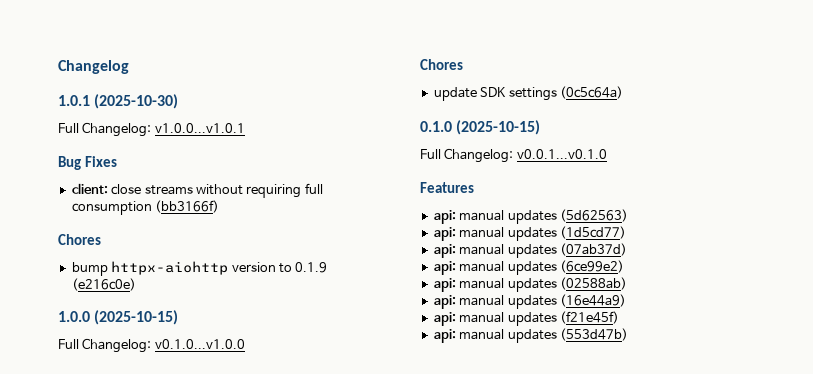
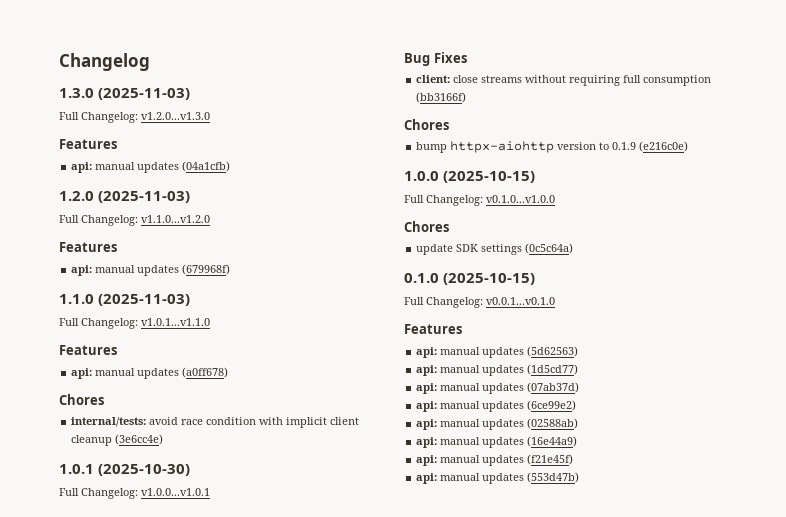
(129, 67) none -> [59,88,191,100] [59,112,210,123] [59,139,117,149] [71,161,231,173] [59,191,191,203] [59,215,210,226] [59,242,117,252] [71,264,231,276] [59,294,191,306] [59,318,210,329] [59,345,117,355] [71,367,229,379] [59,394,104,405] [71,417,360,428] [71,434,164,446] // 1.3.0 (2025-11-03) // Full Changelog: v1.2.0...v1.3.0 // Features // api: manual updates (04a1cfb) // 1.2.0 (2025-11-03) // Full Changelog: v1.1.0...v1.2.0 // Features // api: manual updates (679968f) // 1.1.0 (2025-11-03) // Full Changelog: v1.0.1...v1.1.0 // Features // api: manual updates (a0ff678) // Chores // internal/tests: avoid race condition with implicit client cleanup (3e6cc4e)

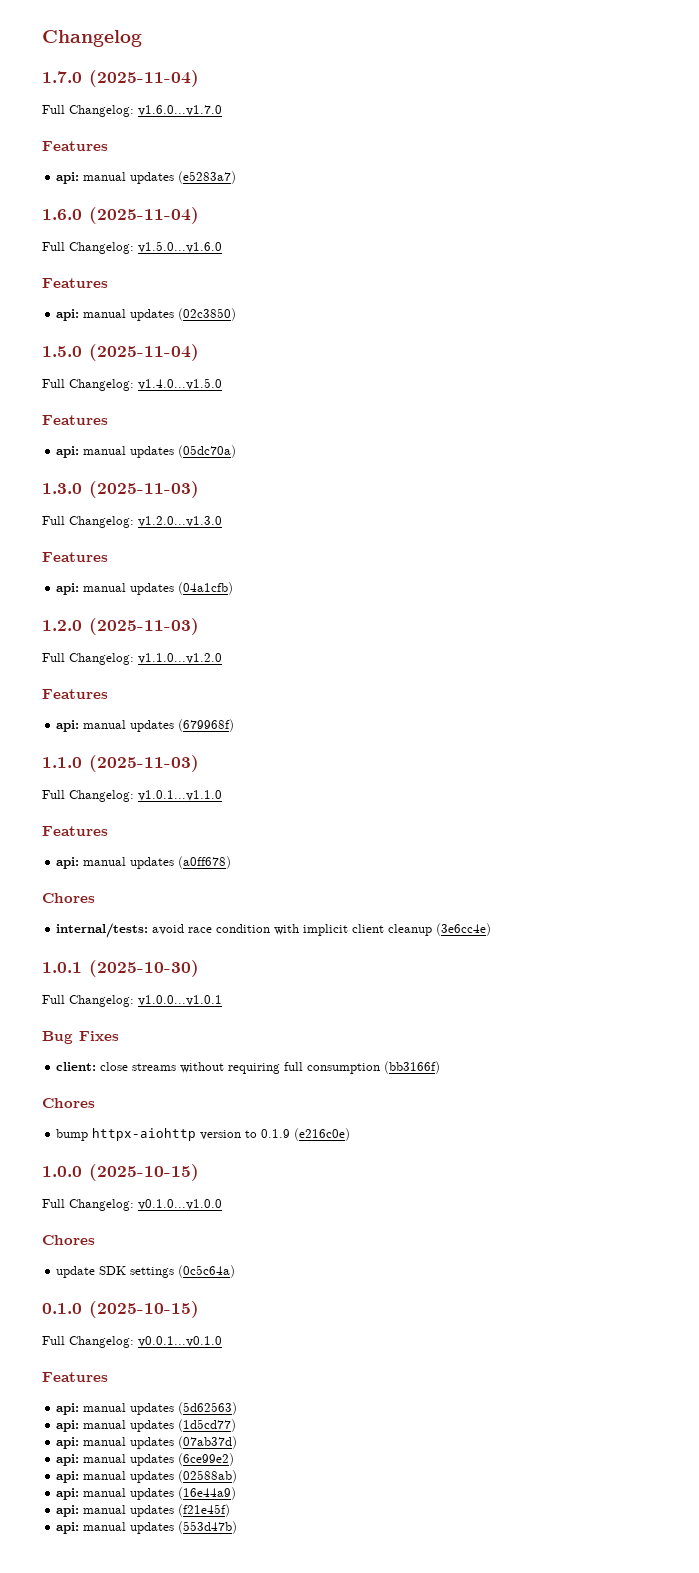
(150, 62) none -> [42,70,199,87] [42,105,222,117] [42,141,108,151] [56,171,237,184] [42,207,199,224] [42,241,222,254] [42,278,108,288] [56,308,237,321] [42,344,199,361] [42,378,222,391] [42,415,108,425] [56,445,237,458] // 1.7.0 (2025-11-04) // Full Changelog: v1.6.0...v1.7.0 // Features // api: manual updates (e5283a7) // 1.6.0 (2025-11-04) // Full Changelog: v1.5.0...v1.6.0 // Features // api: manual updates (02c3850) // 1.5.0 (2025-11-04) // Full Changelog: v1.4.0...v1.5.0 // Features // api: manual updates (05dc70a)

